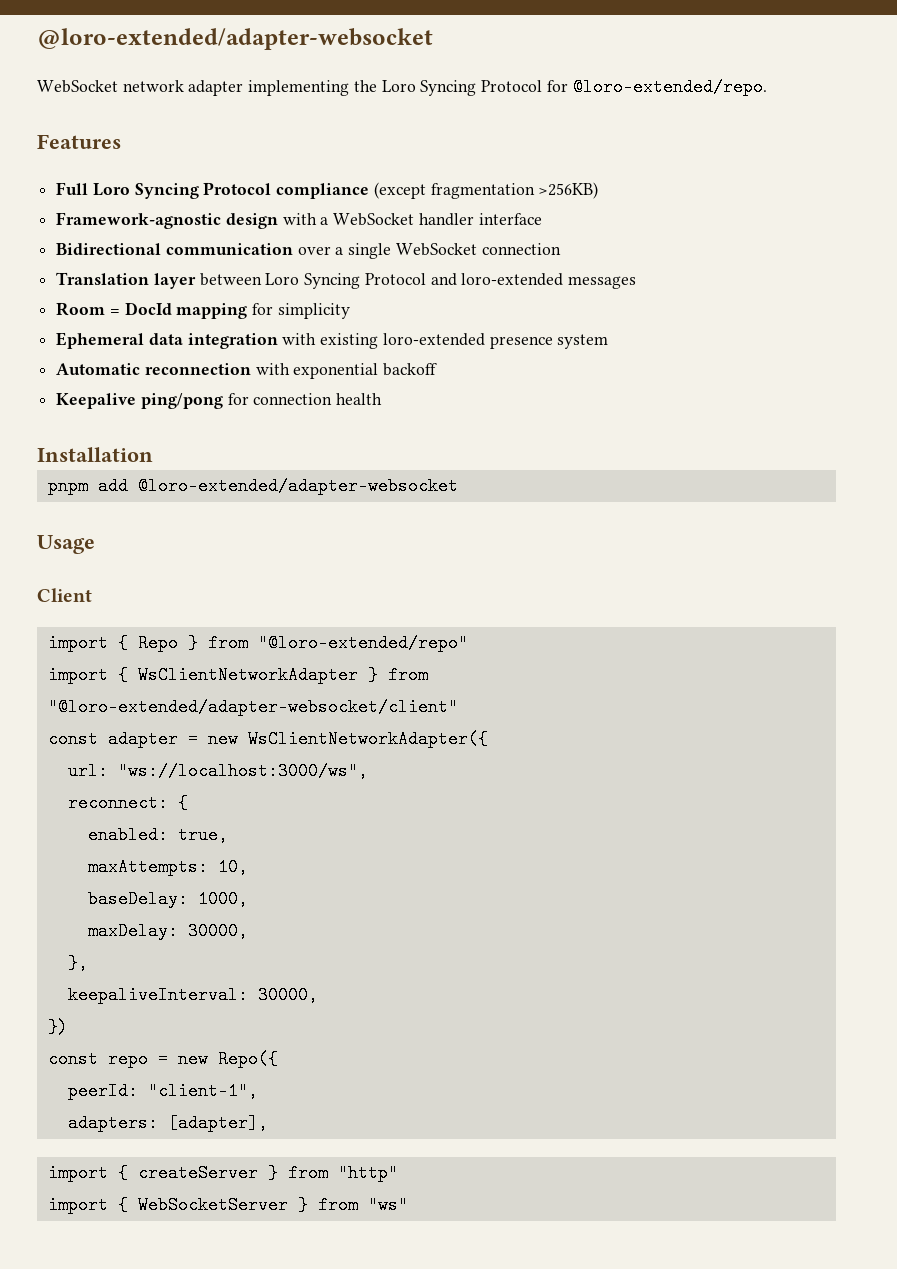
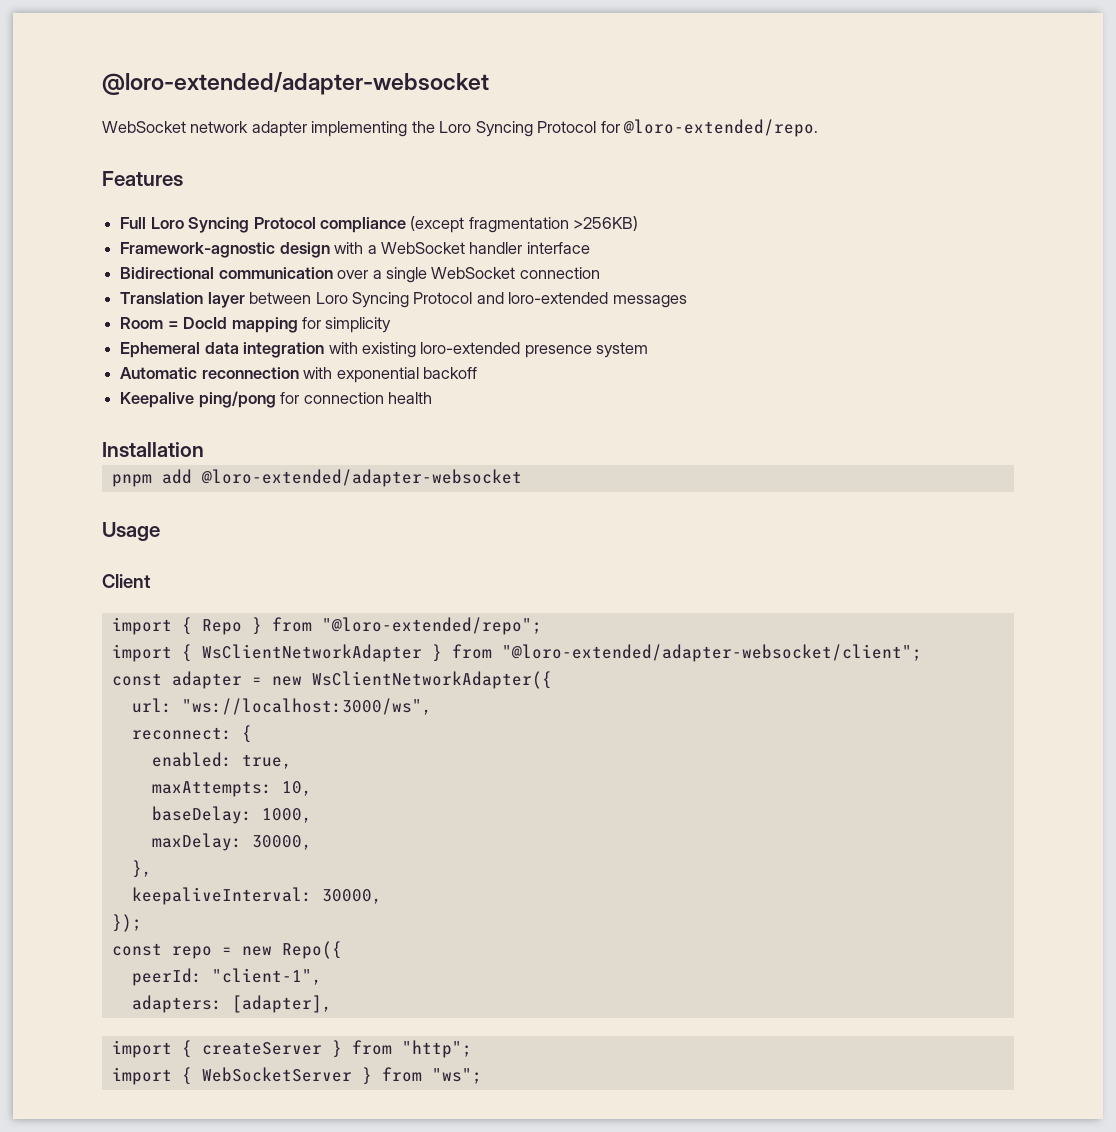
[257,634,468,652] "@loro-extended/repo" -> [321,617,542,635] "@loro-extended/repo";
[47,698,458,716] "@loro-extended/adapter-websocket/client" -> [501,644,922,662] "@loro-extended/adapter-websocket/client";
[47,1018,68,1036] }) -> [111,914,142,932] });
[337,1164,398,1182] "http" -> [401,1040,472,1058] "http";
[367,1196,408,1214] "ws" -> [431,1068,482,1084] "ws";

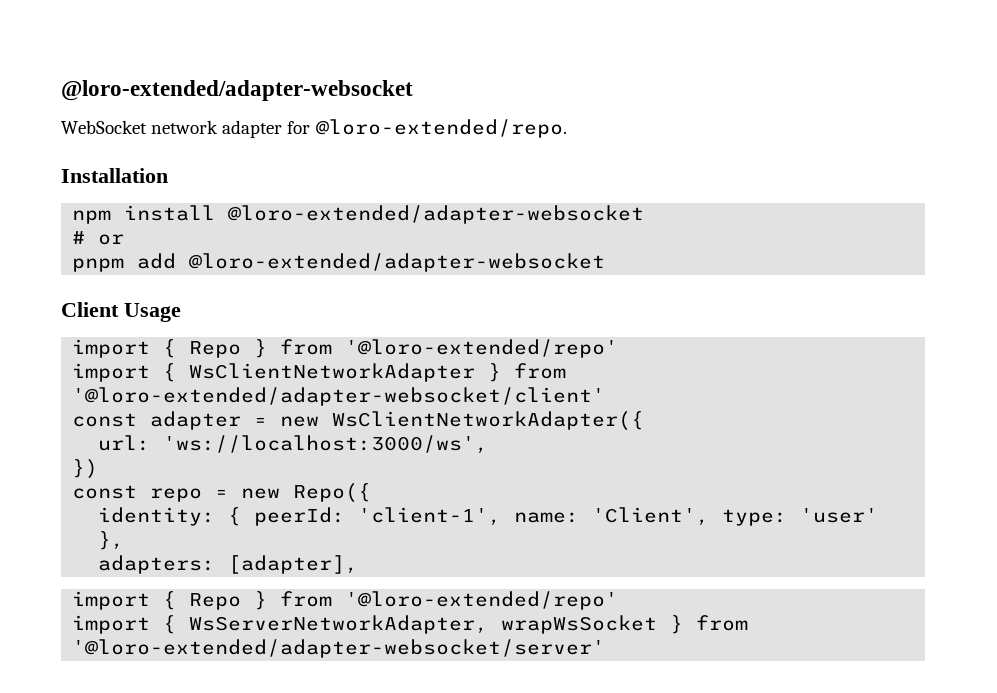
[311,119,819,137] [102,171,183,186] [120,216,639,233] [120,242,590,258] [120,267,600,283] [120,292,687,308] [120,317,392,333] [120,342,649,358] [120,367,477,383] [120,391,432,408] [102,442,204,457] implementing the Loro Syncing Protocol for @loro-extended/repo. // Features // Full Loro Syncing Protocol compliance (except fragmentation >256KB) // Framework-agnostic design with a WebSocket handler interface // Bidirectional communication over a single WebSocket connection // Translation layer between Loro Syncing Protocol and loro-extended messages // Room = DocId mapping for simplicity // Ephemeral data integration with existing loro-extended presence system // Automatic reconnection with exponential backoff // Keepalive ping/pong for connection health // Installation -> [287,119,567,138] [61,168,168,183] [72,205,645,224] [72,231,125,245] for @loro-extended/repo. // Installation // npm install @loro-extended/adapter-websocket // # or
(522, 478) none -> [61,302,119,317] Client
[102,574,151,588] [111,617,542,635] // Client // import { Repo } from "@loro-extended/repo"; -> [72,339,619,358] // import { Repo } from '@loro-extended/repo'
[501,644,922,662] "@loro-extended/adapter-websocket/client"; -> [72,387,606,406] '@loro-extended/adapter-websocket/client'
[181,698,432,715] [131,725,252,743] [151,752,292,769] [151,781,312,797] [151,806,312,824] [151,833,312,851] [131,860,152,878] [131,887,382,905] [111,914,142,932] "ws://localhost:3000/ws", // reconnect: { // enabled: true, // maxAttempts: 10, // baseDelay: 1000, // maxDelay: 30000, // }, // keepaliveInterval: 30000, // }); -> [163,435,489,454] [72,459,99,479] 'ws://localhost:3000/ws', // })
[131,968,322,986] peerId: "client-1", -> [98,507,879,526] [98,531,125,550] identity: { peerId: 'client-1', name: 'Client', type: 'user' },
[201,1040,472,1058] [111,1067,482,1085] createServer } from "http"; // import { WebSocketServer } from "ws"; -> [189,591,619,610] [72,615,749,634] [72,639,606,658] Repo } from '@loro-extended/repo' // import { WsServerNetworkAdapter, wrapWsSocket } from '@loro-extended/adapter-websocket/server'

